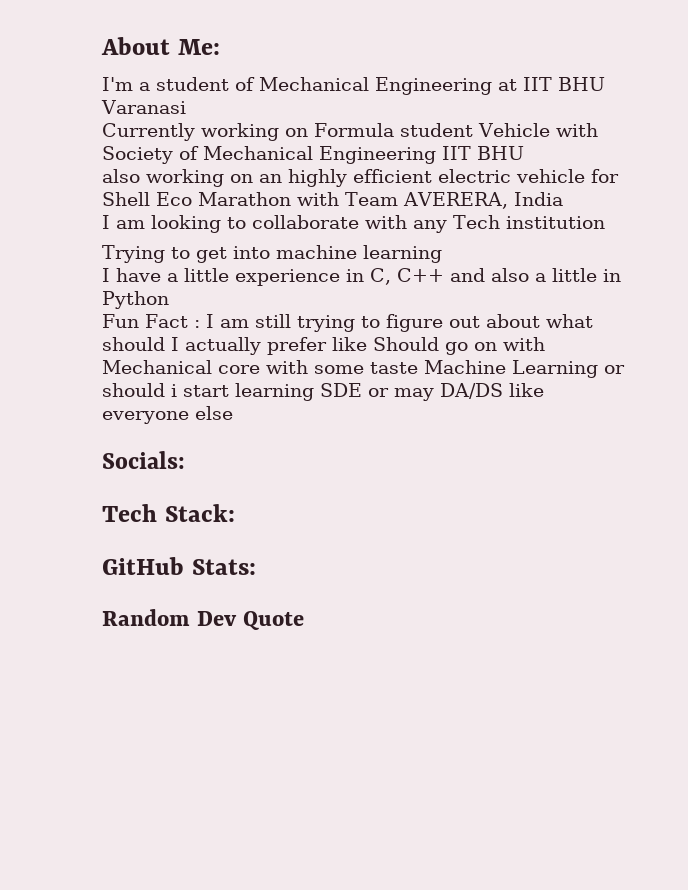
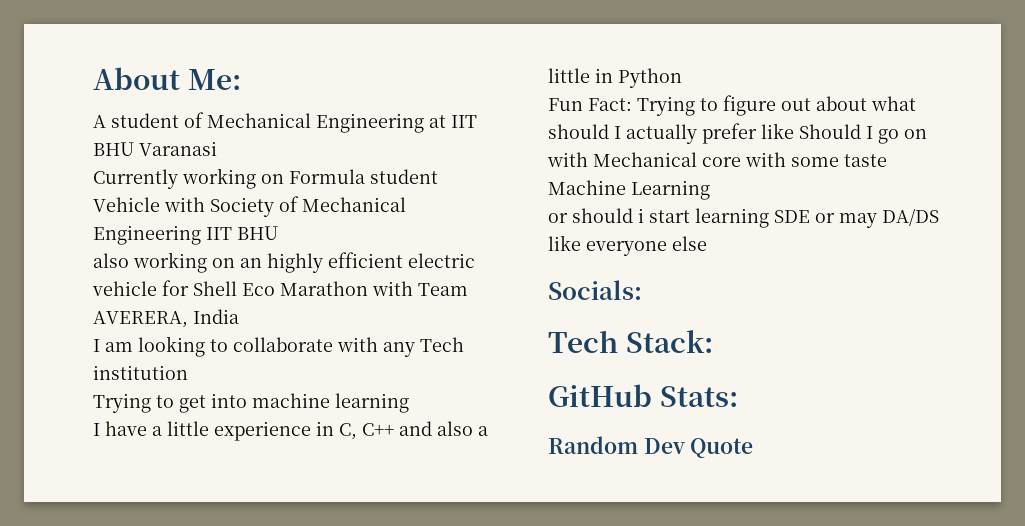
[102,77,150,91] I'm a -> [93,115,106,128] A
[145,314,355,332] Fact : I am still trying -> [588,96,695,116] Fact: Trying
(439, 344) none -> [866,126,873,139] I
(598, 369) none -> (710, 190) //

